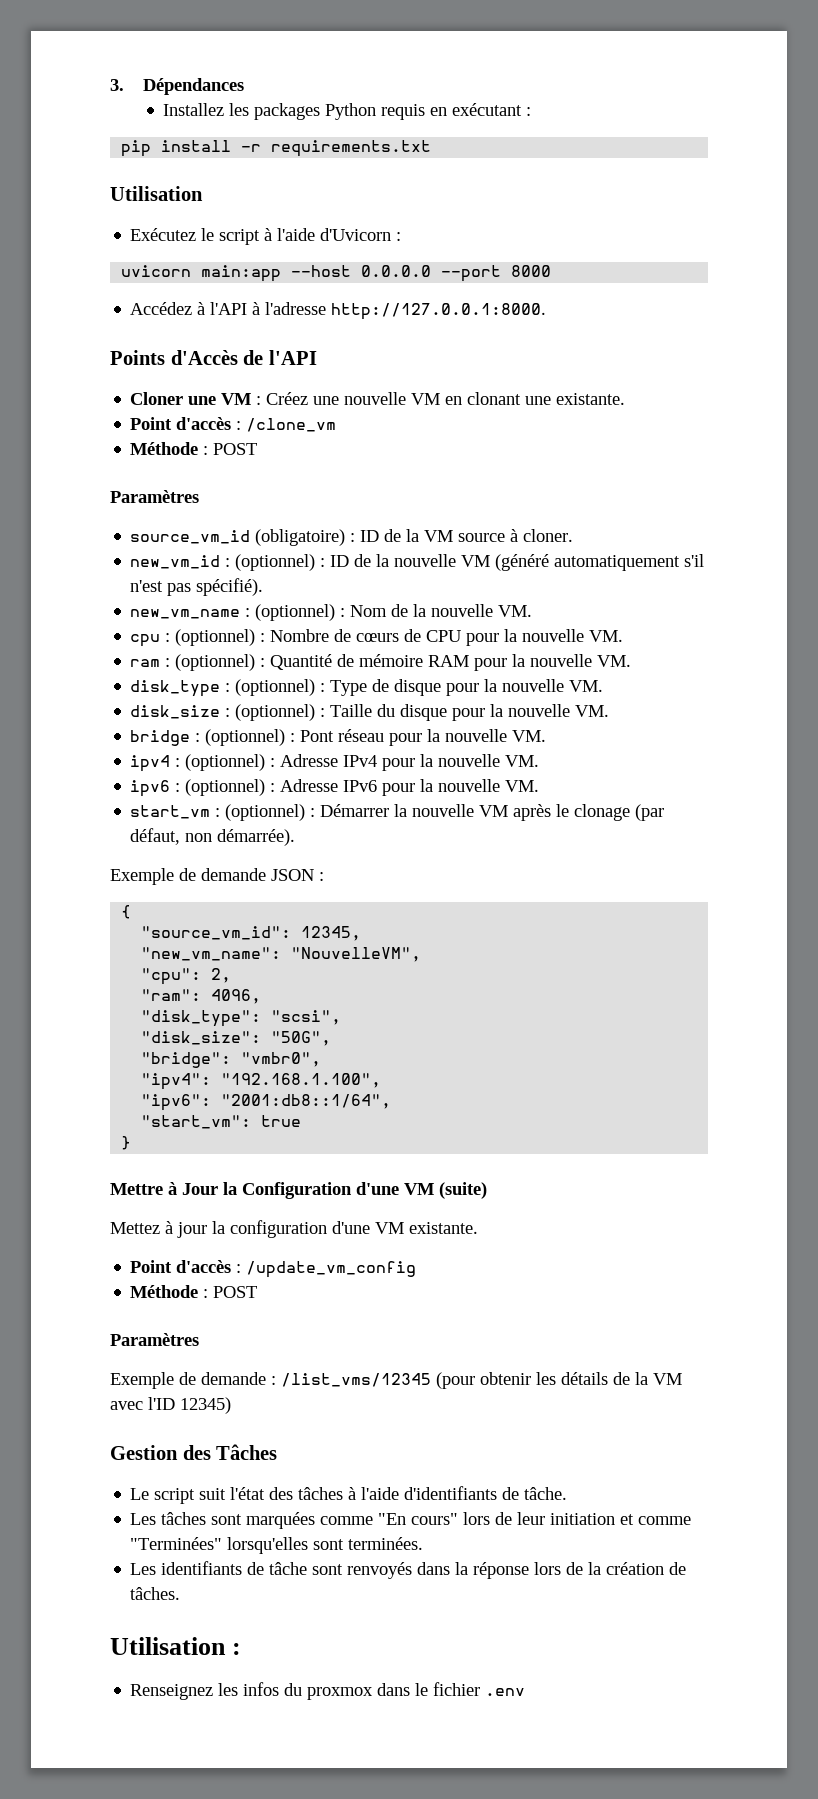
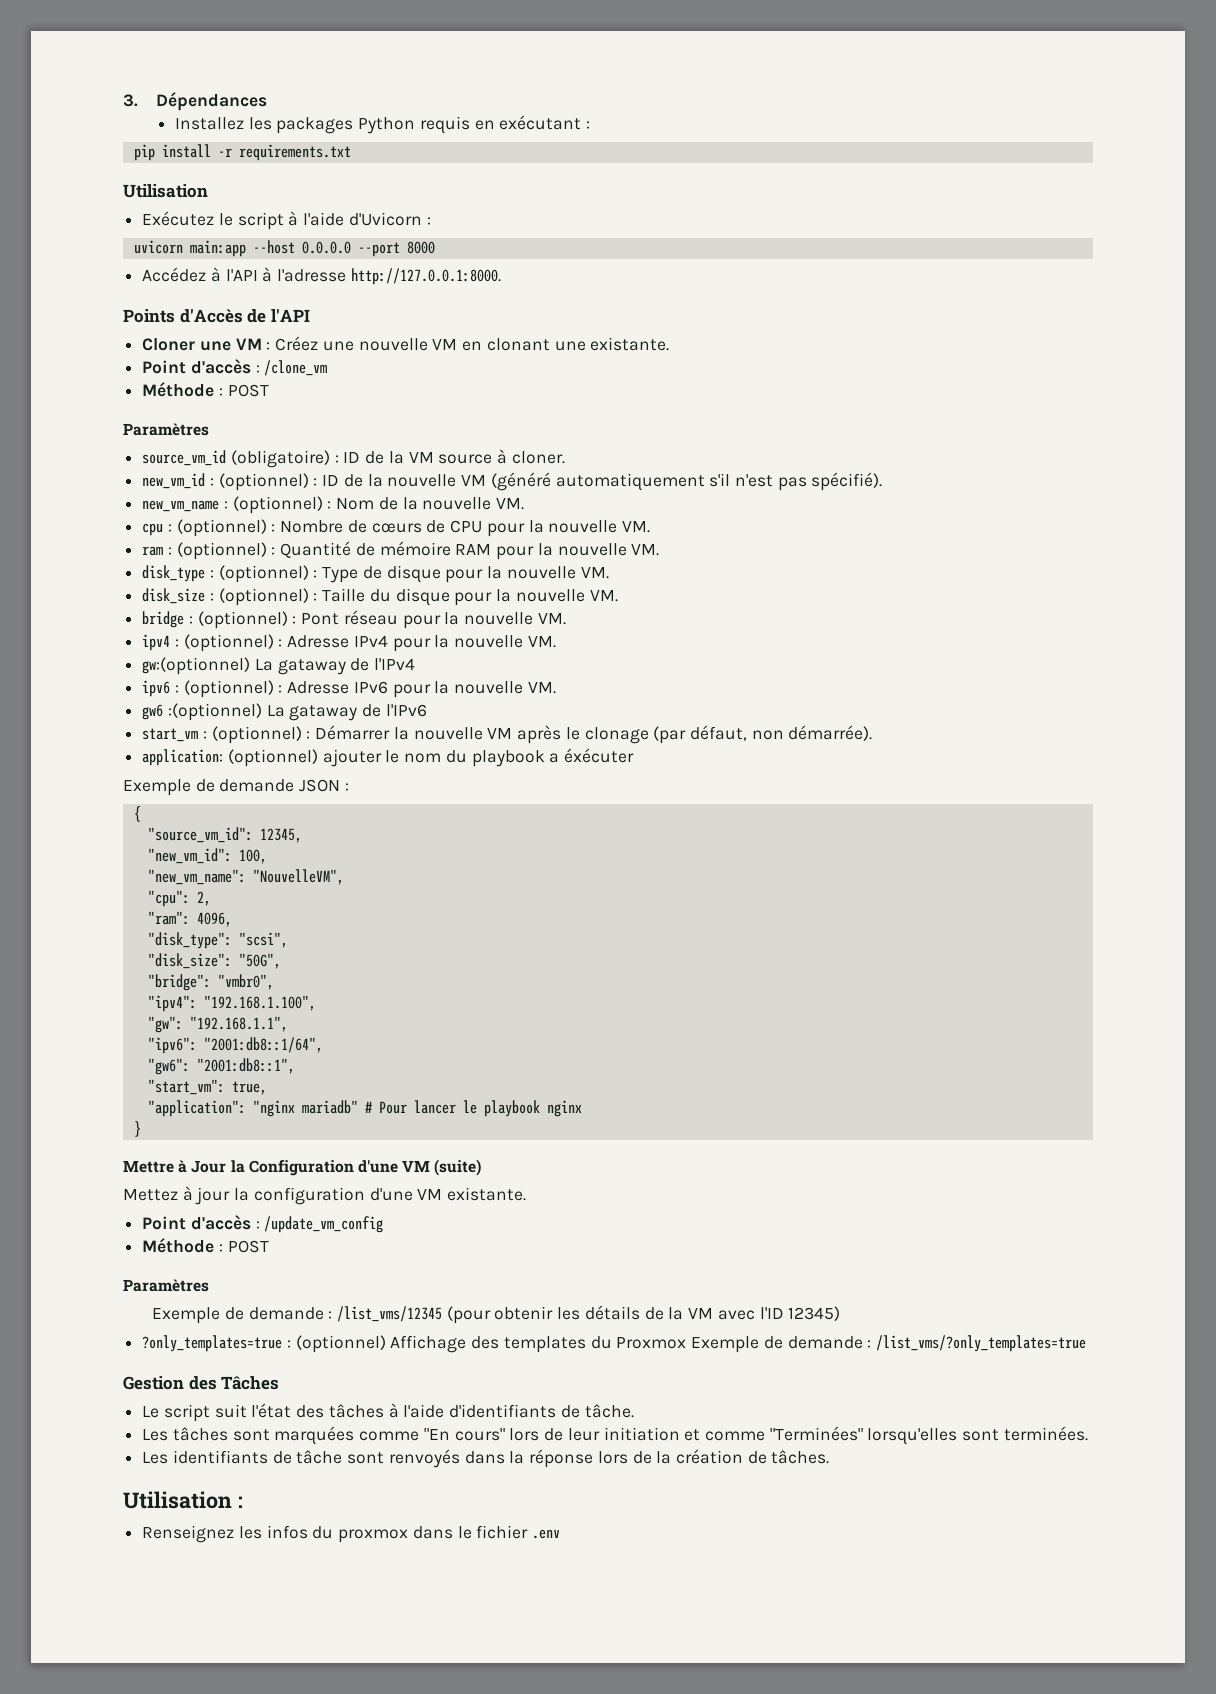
(540, 761) none -> [142,657,416,675] // gw:(optionnel) La gataway de l'IPv4
(540, 786) none -> [142,703,427,721] // gw6 :(optionnel) La gataway de l'IPv6
(296, 837) none -> [142,748,635,767] // application: (optionnel) ajouter le nom du playbook a éxécuter
(362, 933) none -> [147,848,267,864] // "new_vm_id": 100,
(382, 1080) none -> [147,1016,288,1033] // "gw": "192.168.1.1",
(392, 1101) none -> [147,1058,295,1075] // "gw6": "2001:db8::1",
[261,1115,302,1127] true -> [231,1081,267,1095] [147,1100,582,1117] true, // "application": "nginx mariadb" # Pour lancer le playbook nginx
(231, 1405) none -> [142,1335,1086,1353] // ?only_templates=true : (optionnel) Affichage des templates du Proxmox Exemple de demande : /list_vms/?only_templates=true

